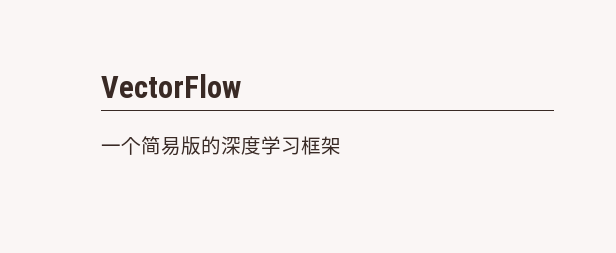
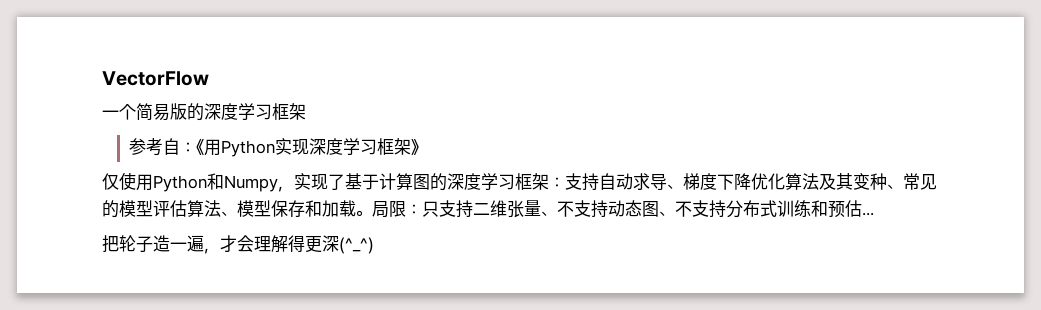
(341, 145) none -> [129,138,420,157] [102,172,937,192] [102,200,874,218] [102,235,374,254] // 参考自：《用Python实现深度学习框架》 // 仅使用Python和Numpy，实现了基于计算图的深度学习框架：支持自动求导、梯度下降优化算法及其变种、常见的模型评估算法、模型保存和加载。局限：只支持二维张量、不支持动态图、不支持分布式训练和预估... // 把轮子造一遍，才会理解得更深(^_^)

